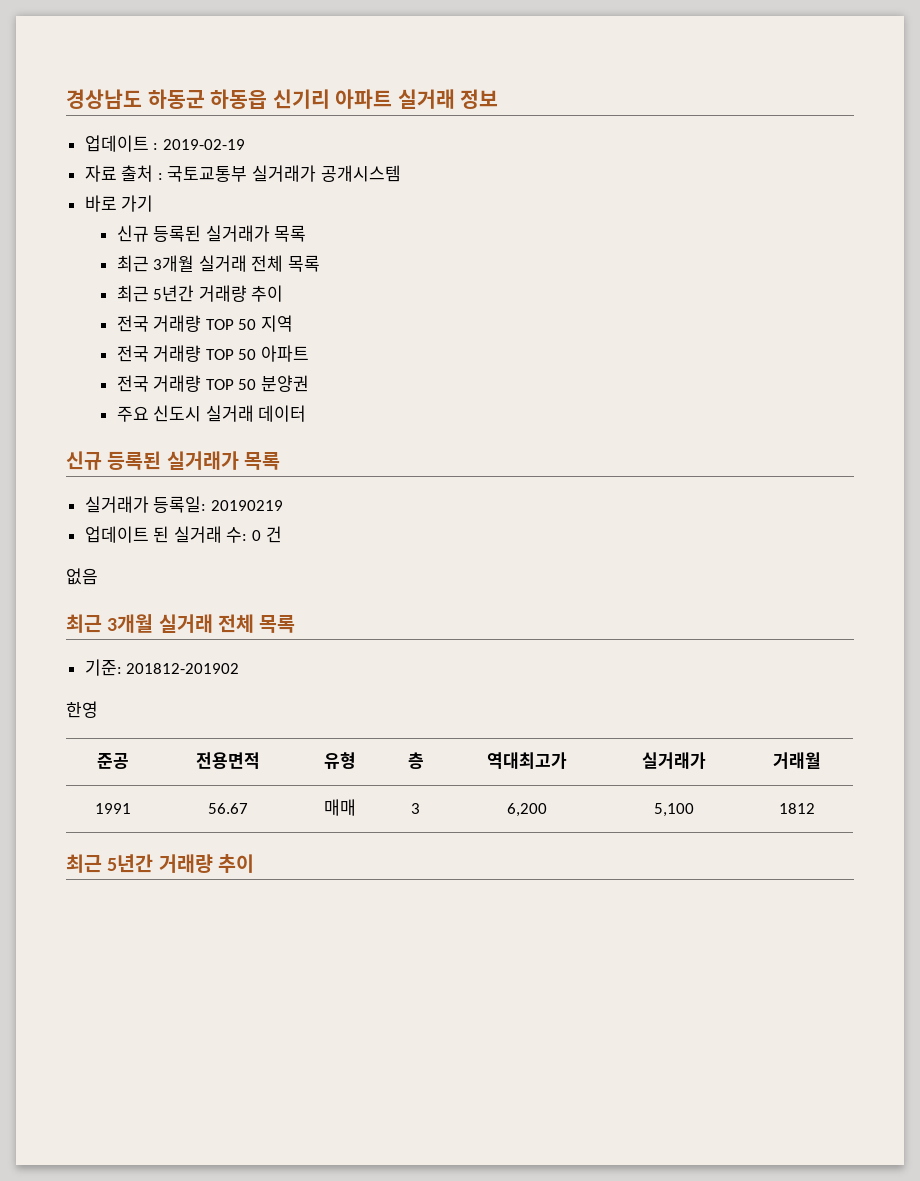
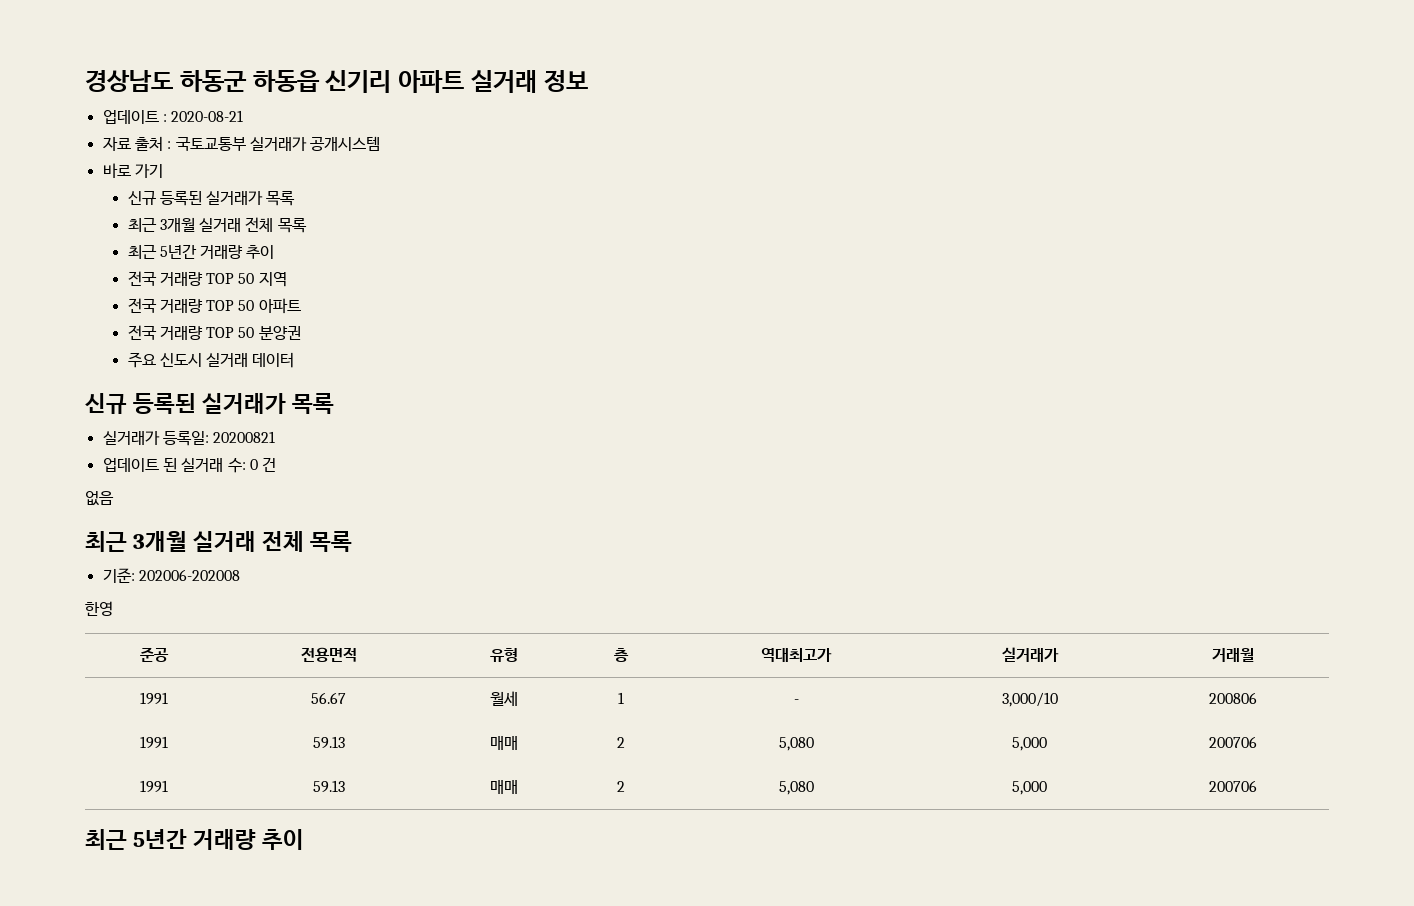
[162,139,245,150] 2019-02-19 -> [171,110,244,122] 2020-08-21
[210,500,283,511] 20190219 -> [213,431,276,443] 20200821
[126,663,240,674] 201812-201902 -> [138,569,240,581] 202006-202008
[323,799,356,816] [411,803,420,814] [507,803,547,817] [654,803,694,817] [779,803,815,814] 매매 | 3 | 6,200 | 5,100 | 1812 -> [489,691,518,706] [617,692,624,704] [793,699,799,704] [1001,692,1058,707] [1208,692,1257,704] [139,736,168,749] [312,736,345,749] [489,736,518,750] [616,737,625,748] [778,737,814,751] [1012,737,1047,751] [1208,736,1257,748] [139,780,168,793] [312,780,345,793] [489,780,518,794] [616,781,625,792] [778,781,814,795] [1012,781,1047,795] [1208,780,1257,792] 월세 | 1 | - | 3,000/10 | 200806 // 1991 | 59.13 | 매매 | 2 | 5,080 | 5,000 | 200706 // 1991 | 59.13 | 매매 | 2 | 5,080 | 5,000 | 200706

